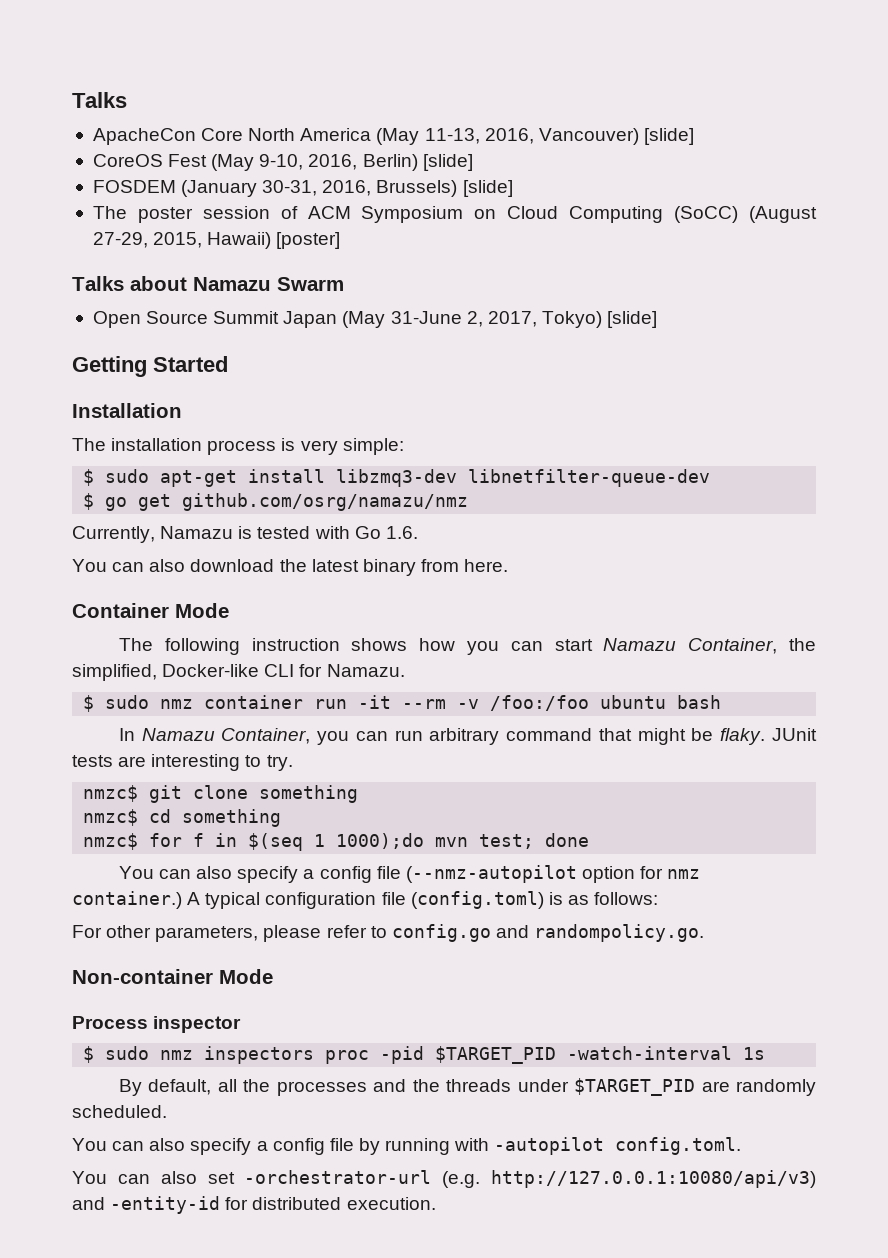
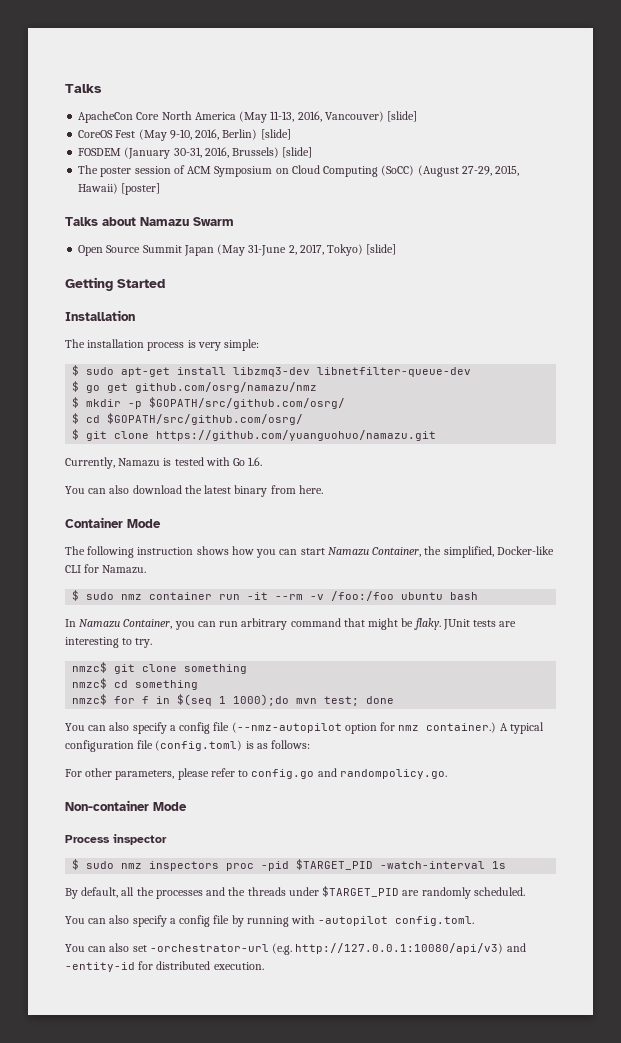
(469, 502) none -> [72,397,346,409] [72,413,304,425] [72,429,437,441] // $ mkdir -p $GOPATH/src/github.com/osrg/ // $ cd $GOPATH/src/github.com/osrg/ // $ git clone https://github.com/yuanguohuo/namazu.git

